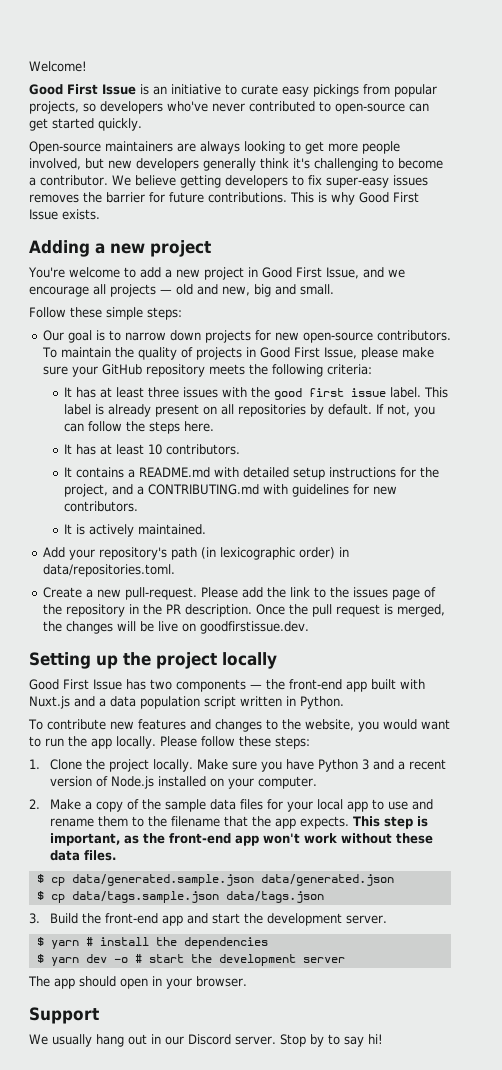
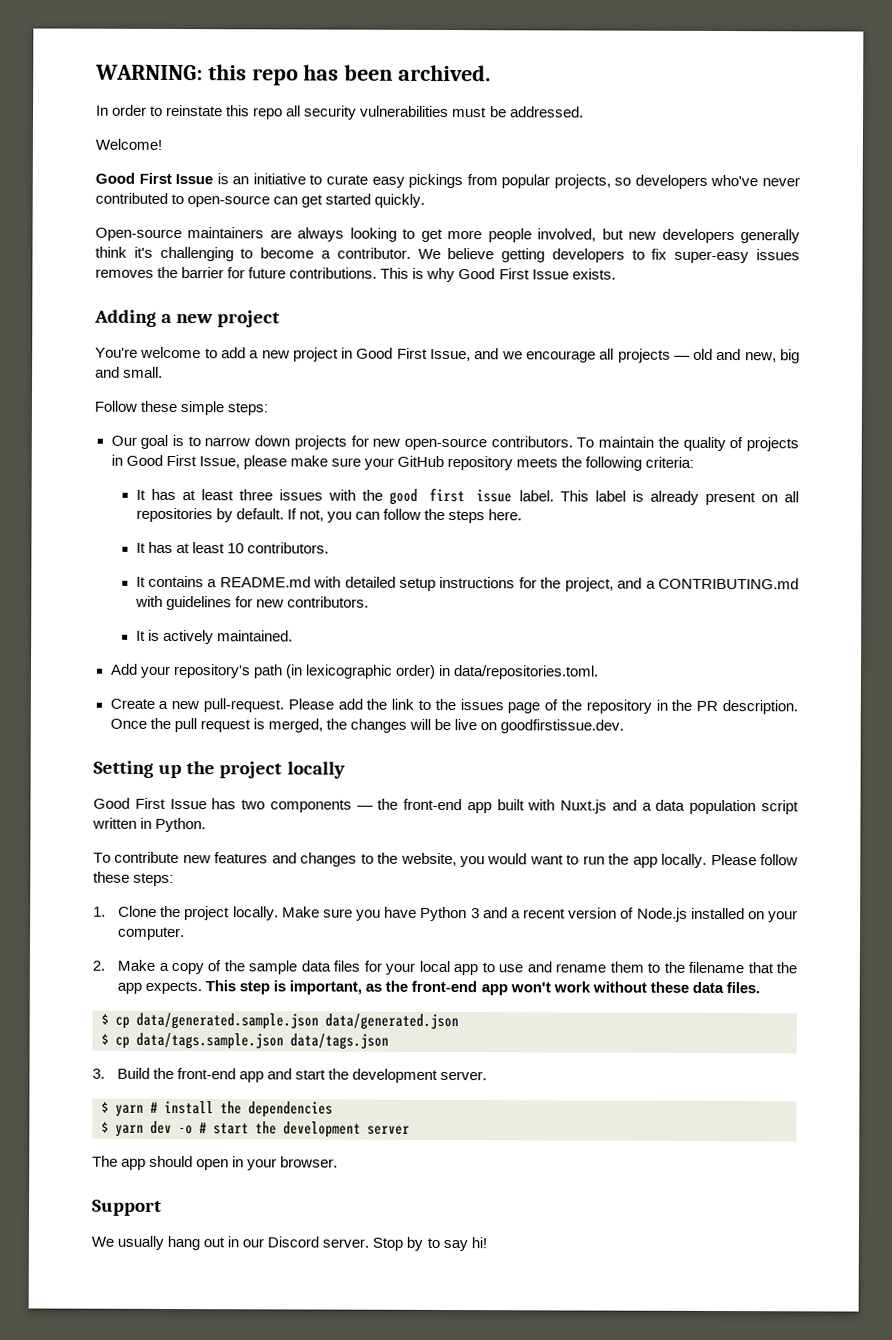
(29, 66) none -> [95,64,492,86] [96,104,584,120] WARNING: this repo has been archived. // In order to reinstate this repo all security vulnerabilities must be addressed. //

